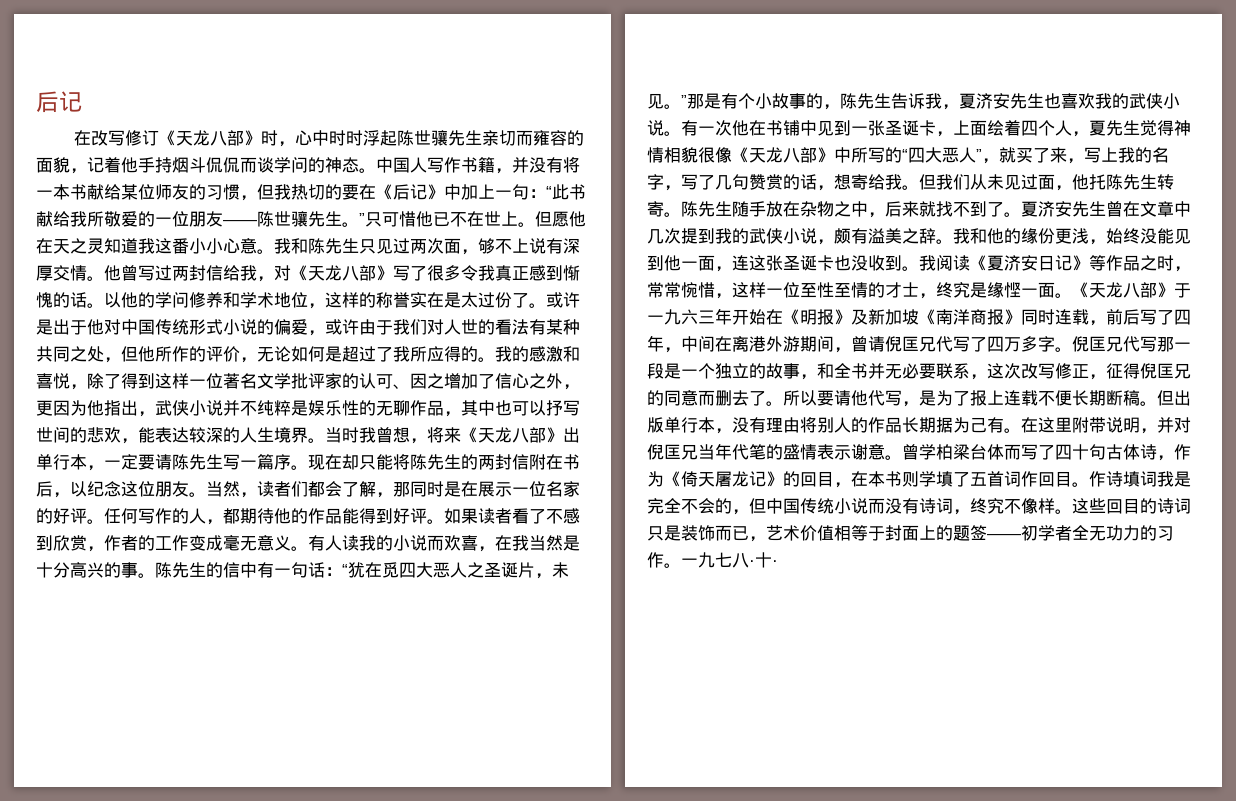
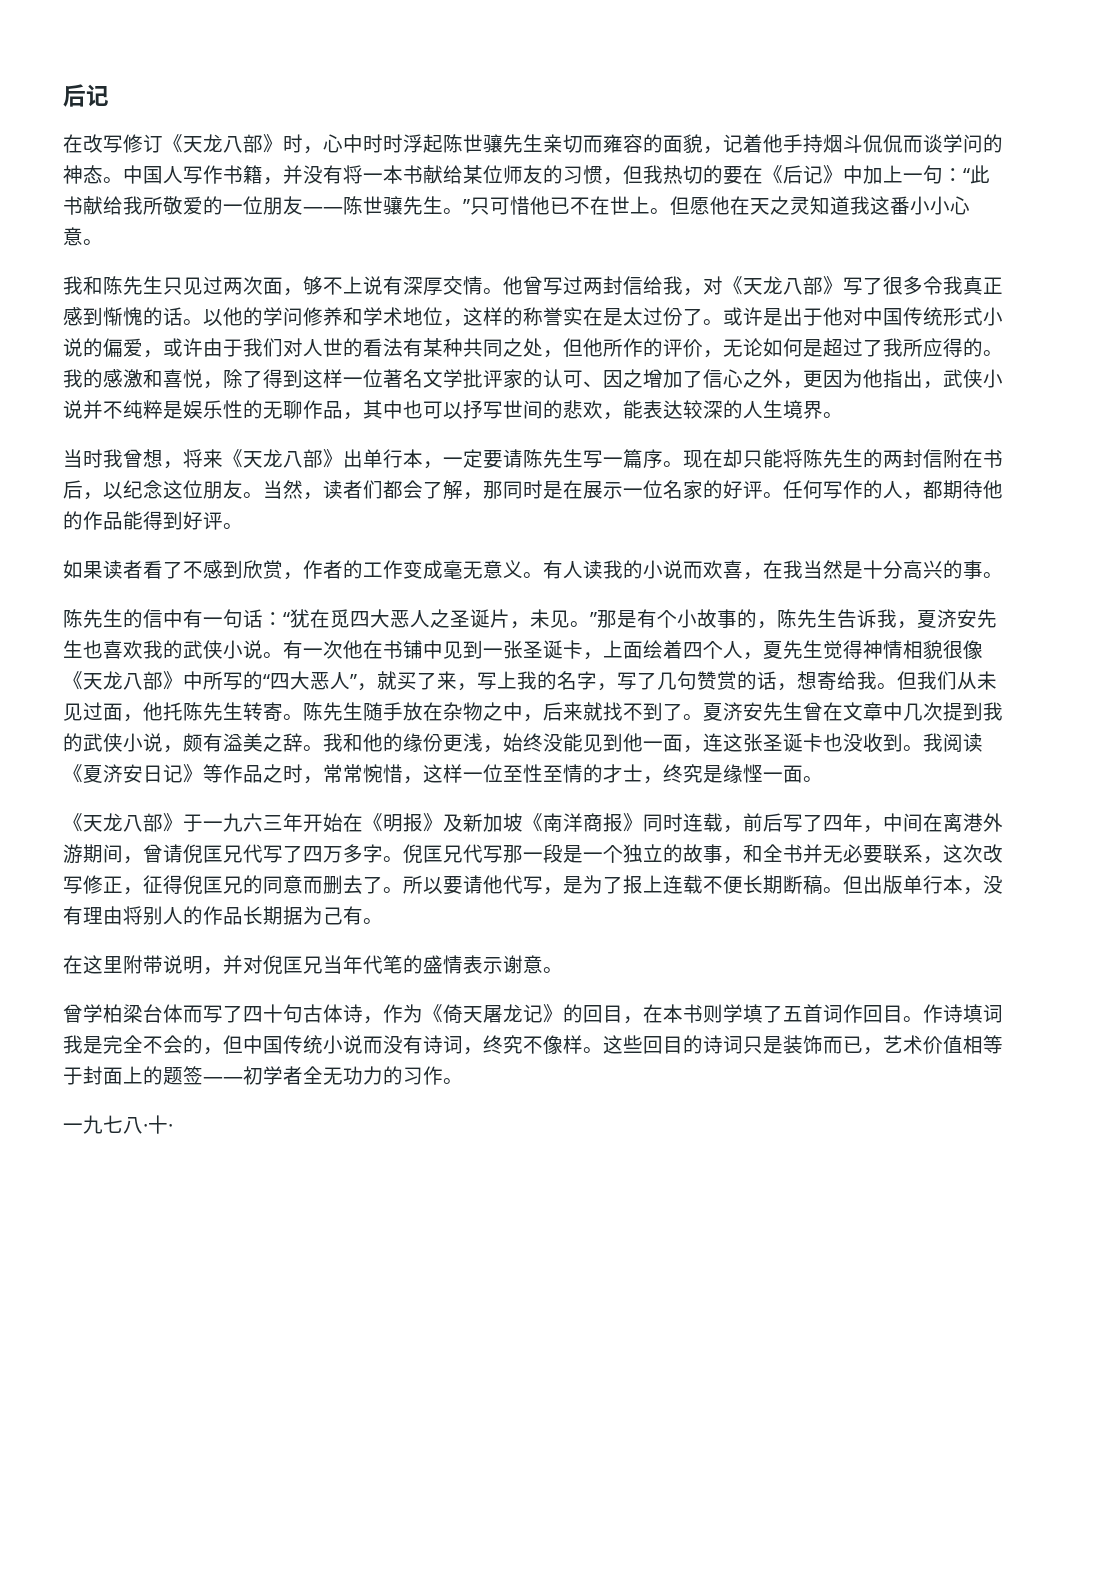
(274, 251) none -> (103, 242) //
(325, 440) none -> (843, 415) //
(444, 521) none -> (243, 526) //
(155, 575) none -> (1003, 575) //
(1072, 295) none -> (823, 779) //
(1021, 430) none -> (383, 921) //
(902, 457) none -> (563, 970) //
(681, 565) none -> (463, 1081) //

